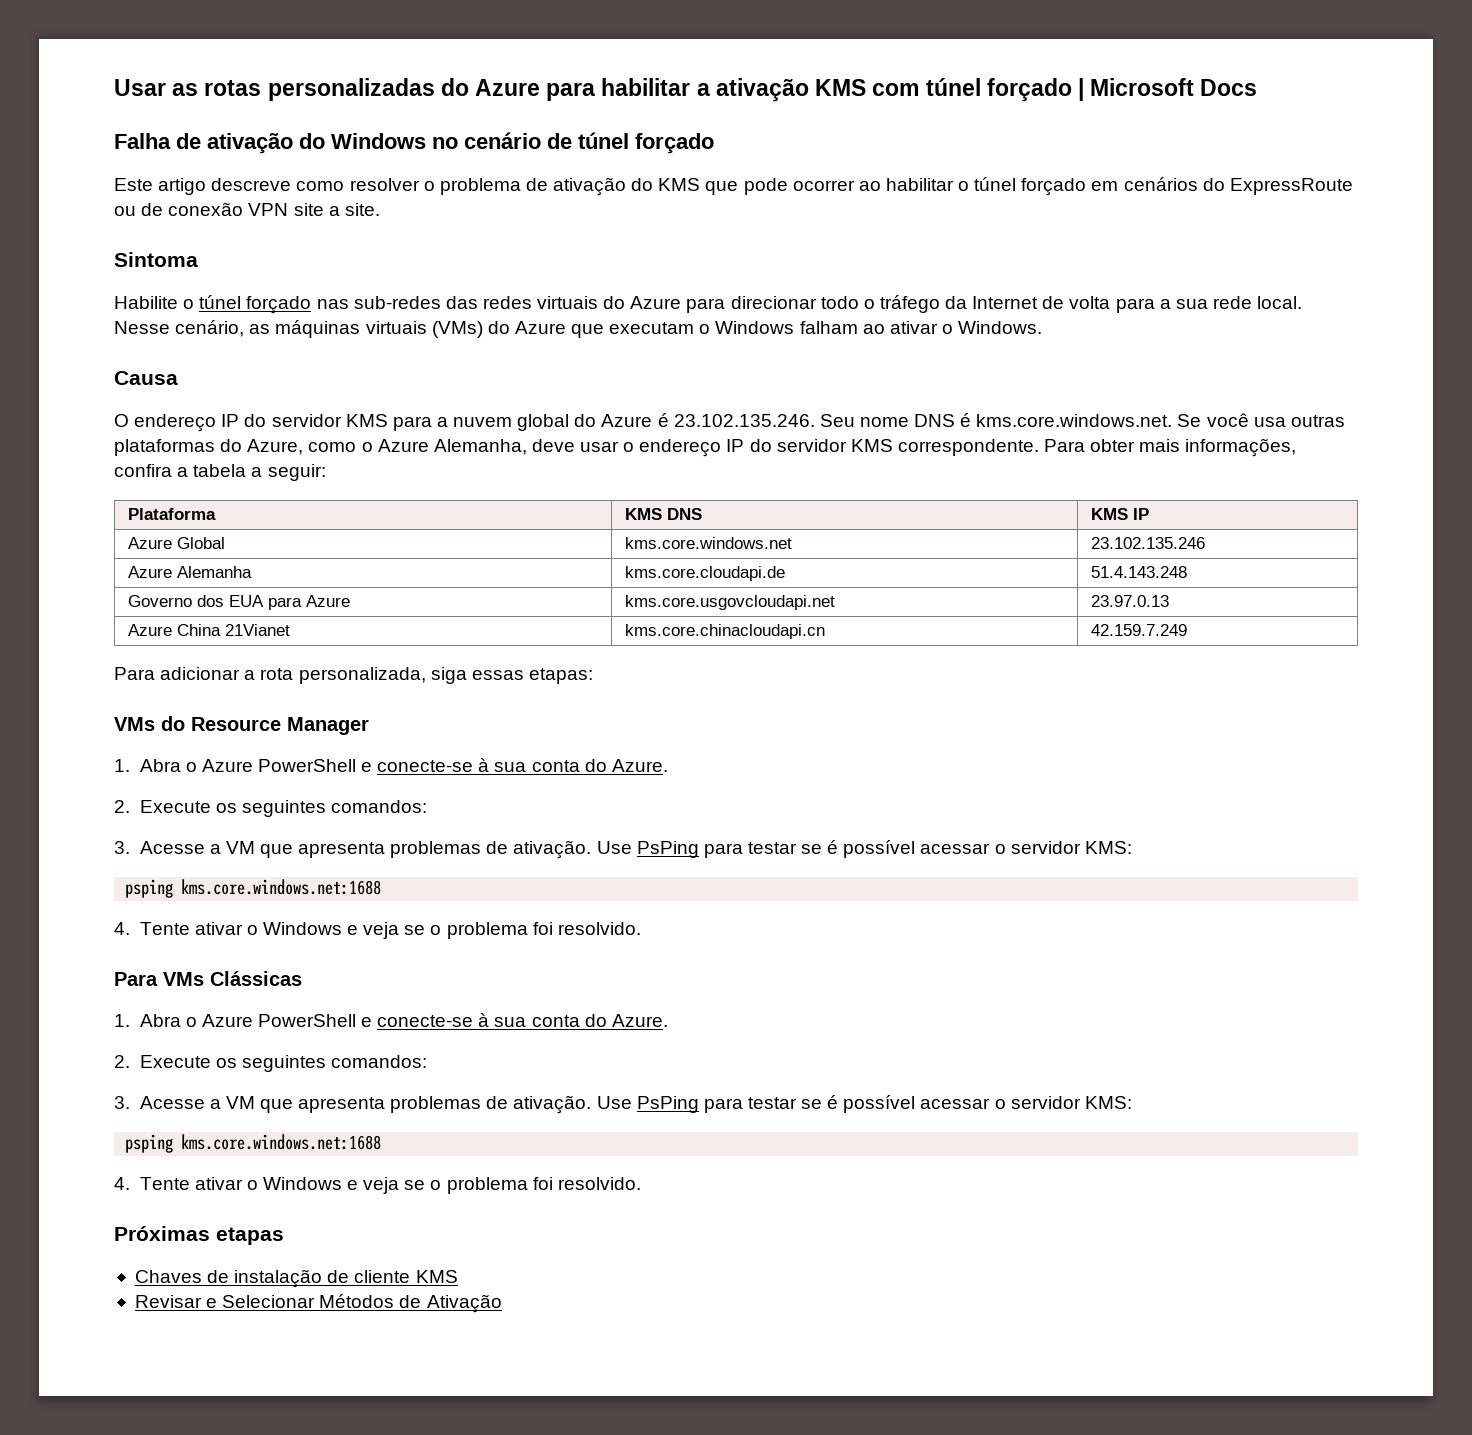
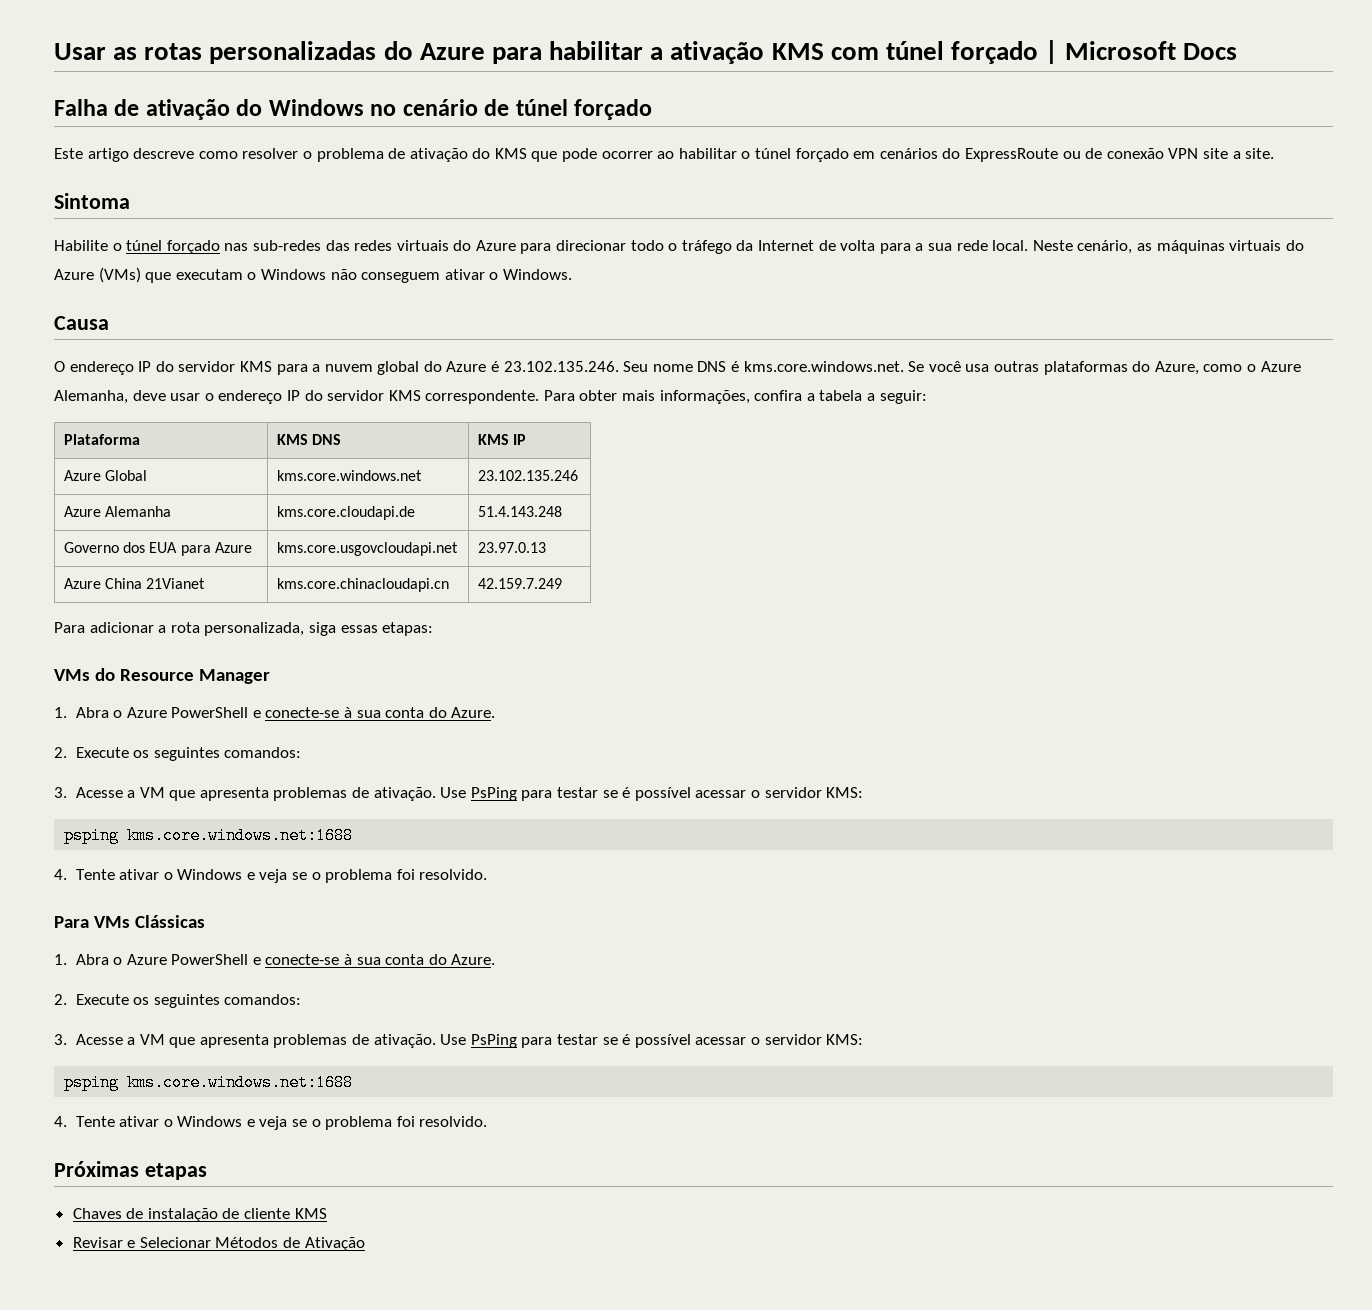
[114,321,170,334] Nesse -> [1032,240,1073,251] Neste
[431,321,566,338] (VMs) do Azure -> [1285,240,1304,251] [54,267,141,283] do Azure (VMs)
[799,321,885,334] falham ao -> [330,269,441,283] não conseguem

